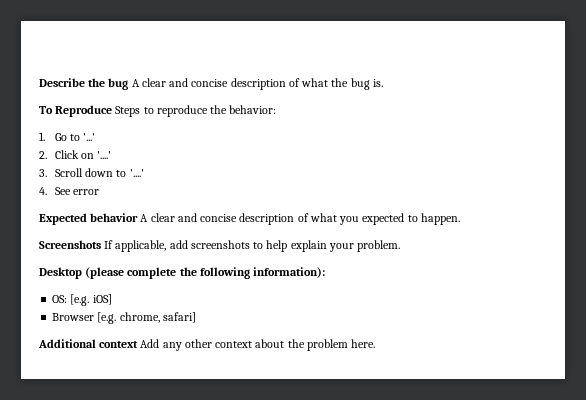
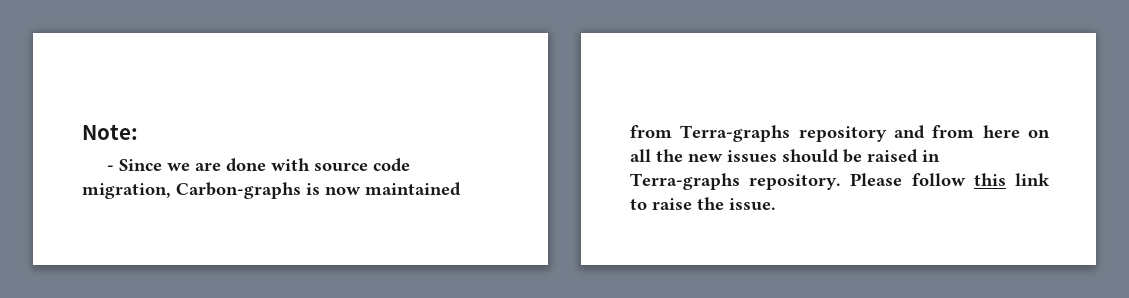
[39,78,383,90] [39,105,277,117] [39,132,96,141] [39,150,112,159] [39,168,144,177] [39,187,100,195] [39,213,460,225] [39,240,401,252] [39,267,326,279] [52,294,112,306] [52,312,196,324] [38,339,376,351] Describe the bug A clear and concise description of what the bug is. // To Reproduce Steps to reproduce the behavior: // 1. Go to '...' // 2. Click on '....' // 3. Scroll down to '....' // 4. See error // Expected behavior A clear and concise description of what you expected to happen. // Screenshots If applicable, add screenshots to help explain your problem. // Desktop (please complete the following information): // OS: [e.g. iOS] // Browser [e.g. chrome, safari] // Additional context Add any other context about the problem here. -> [82,124,138,140] [106,158,410,172] [82,182,461,199] [630,125,1050,142] [630,149,940,163] [630,173,1050,190] [630,197,776,211] Note: // - Since we are done with source code migration, Carbon-graphs is now maintained from Terra-graphs repository and from here on all the new issues should be raised in Terra-graphs repository. Please follow this link to raise the issue.

